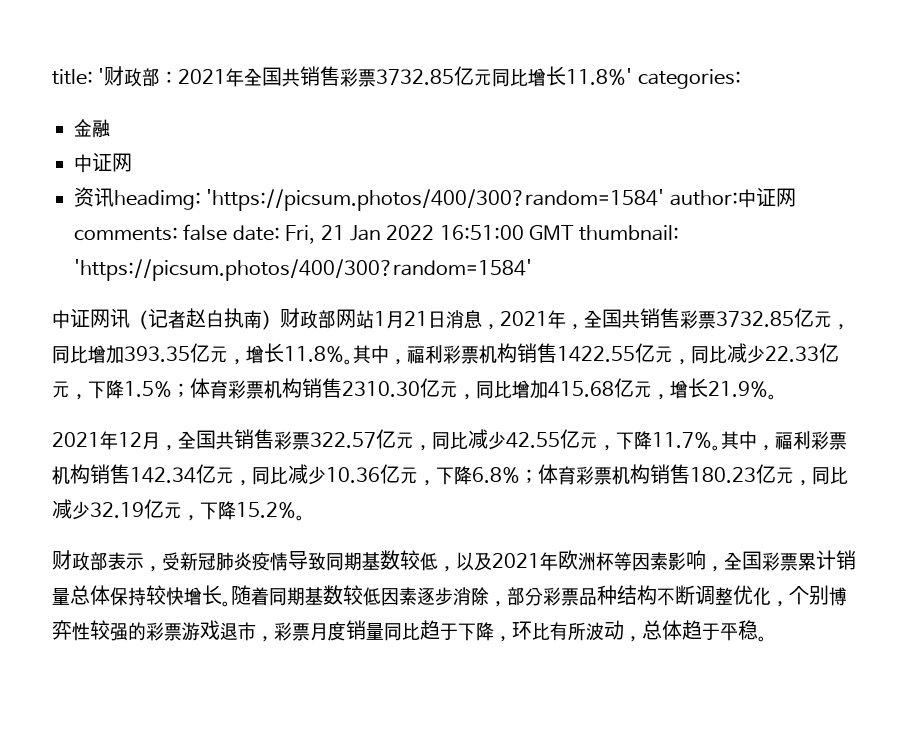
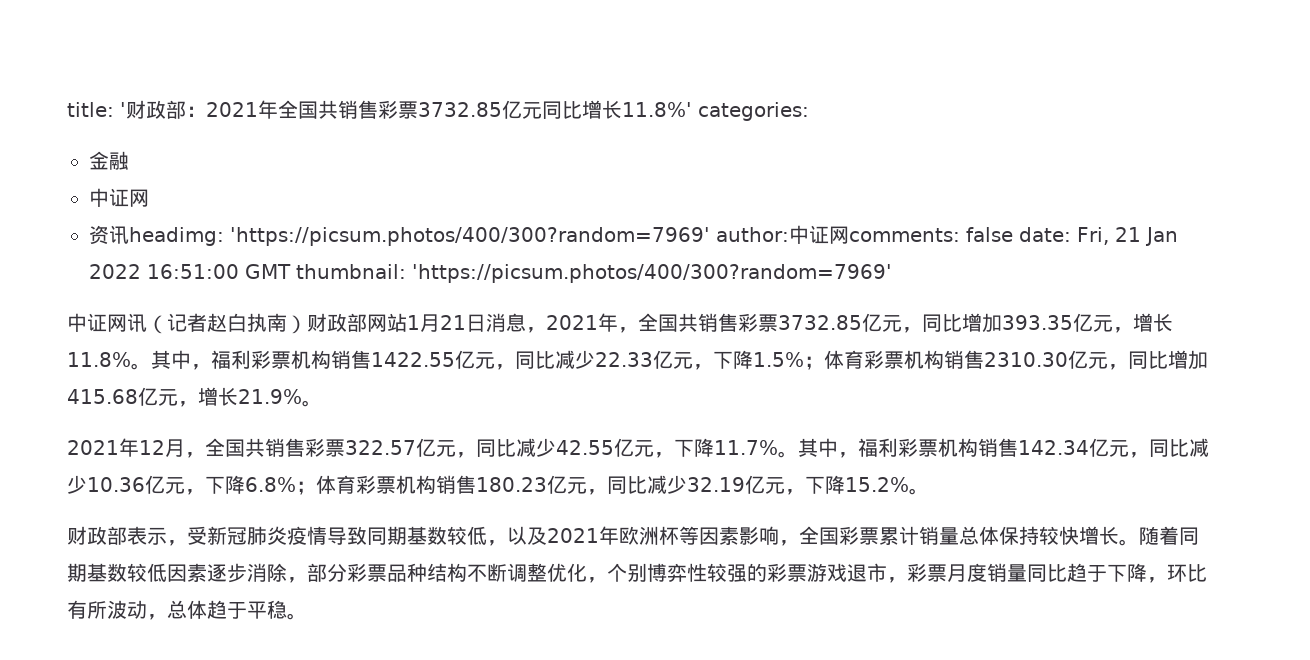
[206,189,665,211] 'https://picsum.photos/400/300?random=1584' -> [230,227,710,246] 'https://picsum.photos/400/300?random=7969'
[74,259,532,281] 'https://picsum.photos/400/300?random=1584' -> [412,264,892,283] 'https://picsum.photos/400/300?random=7969'

